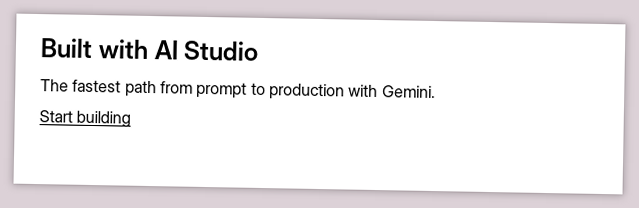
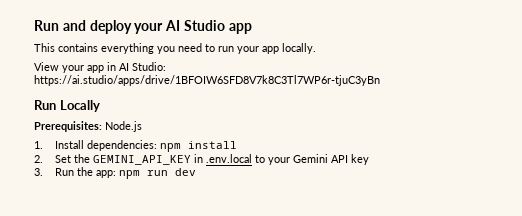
[40,38,260,61] [40,79,436,101] [39,110,132,128] Built with AI Studio // The fastest path from prompt to production with Gemini. // Start building -> [34,20,252,34] [34,43,316,54] [34,62,166,73] [34,75,380,86] [34,100,100,112] [34,121,142,132] [34,140,238,152] [34,154,370,165] [34,167,197,179] Run and deploy your AI Studio app // This contains everything you need to run your app locally. // View your app in AI Studio: https://ai.studio/apps/drive/1BFOIW6SFD8V7k8C3Tl7WP6r-tjuC3yBn // Run Locally // Prerequisites: Node.js // 1. Install dependencies: npm install // 2. Set the GEMINI_API_KEY in .env.local to your Gemini API key // 3. Run the app: npm run dev

